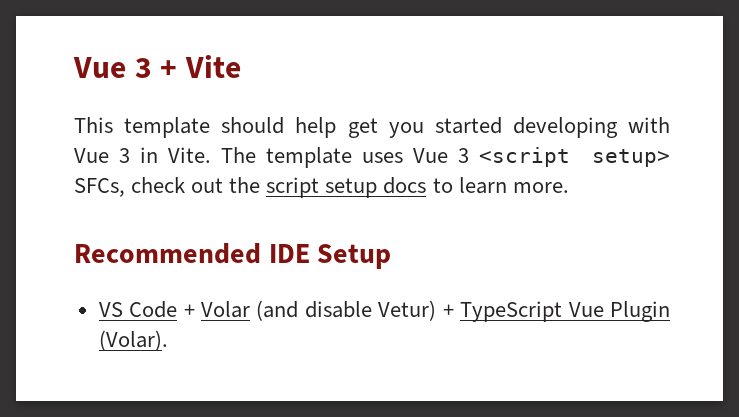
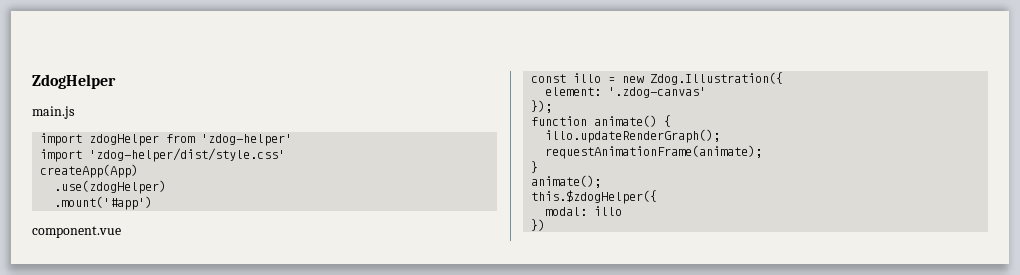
[73,55,241,78] [74,117,670,138] [74,147,670,168] [74,177,569,198] [74,243,392,269] [98,300,670,322] [98,330,168,351] Vue 3 + Vite // This template should help get you started developing with Vue 3 in Vite. The template uses Vue 3 <script setup> SFCs, check out the script setup docs to learn more. // Recommended IDE Setup // VS Code + Volar (and disable Vetur) + TypeScript Vue Plugin (Volar). -> [32,74,116,89] [32,106,75,119] [40,133,293,146] [40,148,286,162] [40,164,139,178] [54,180,167,194] [54,196,153,210] [32,226,121,238] [531,72,784,85] [545,87,707,98] [531,100,553,113] [531,115,672,127] [545,129,721,143] [545,145,763,159] [531,161,539,173] [531,175,602,188] [531,190,658,204] [545,206,623,216] [531,219,546,231] ZdogHelper // main.js // import zdogHelper from 'zdog-helper' // import 'zdog-helper/dist/style.css' // createApp(App) // .use(zdogHelper) // .mount('#app') // component.vue // const illo = new Zdog.Illustration({ // element: '.zdog-canvas' // }); // function animate() { // illo.updateRenderGraph(); // requestAnimationFrame(animate); // } // animate(); // this.$zdogHelper({ // modal: illo // })

